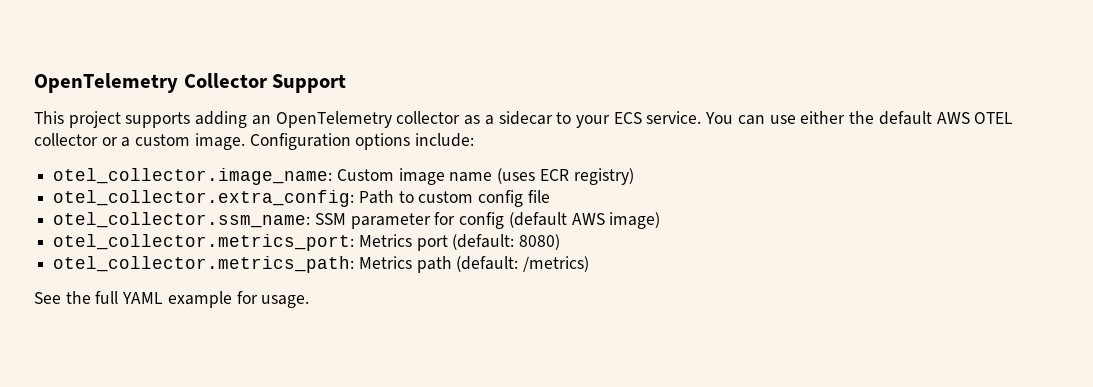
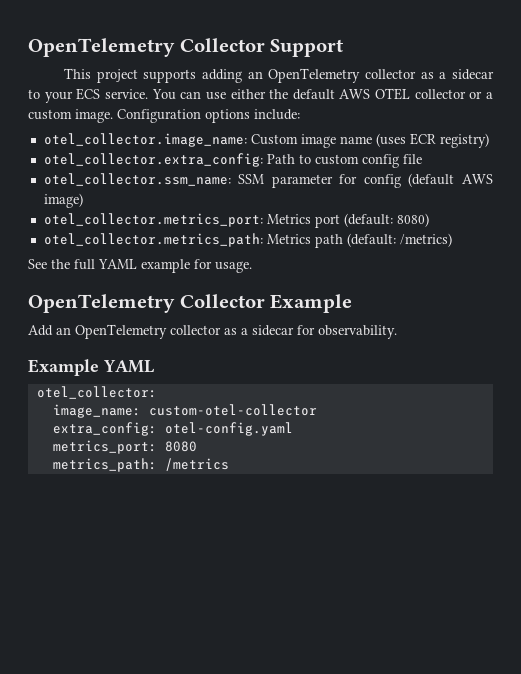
(310, 301) none -> [28,294,353,313] [28,324,397,339] [28,359,154,376] [36,386,157,399] [52,404,317,418] [52,422,293,436] [52,440,197,454] [52,458,229,472] // OpenTelemetry Collector Example // Add an OpenTelemetry collector as a sidecar for observability. // Example YAML // otel_collector: // image_name: custom-otel-collector // extra_config: otel-config.yaml // metrics_port: 8080 // metrics_path: /metrics

